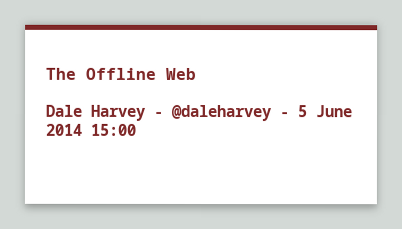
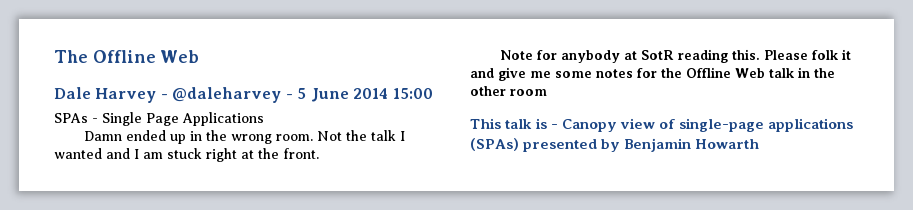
(136, 129) none -> [54,112,264,126] [83,130,405,144] [54,148,319,162] [499,49,851,63] [470,67,835,81] [470,86,547,96] [470,118,854,132] [470,138,760,152] // SPAs - Single Page Applications // Damn ended up in the wrong room. Not the talk I wanted and I am stuck right at the front. // Note for anybody at SotR reading this. Please folk it and give me some notes for the Offline Web talk in the other room // This talk is - Canopy view of single-page applications (SPAs) presented by Benjamin Howarth

